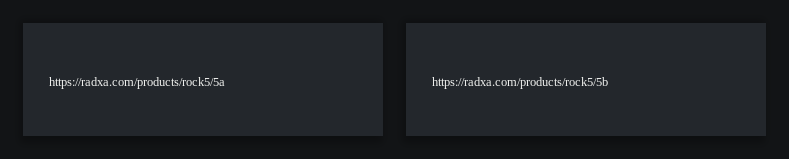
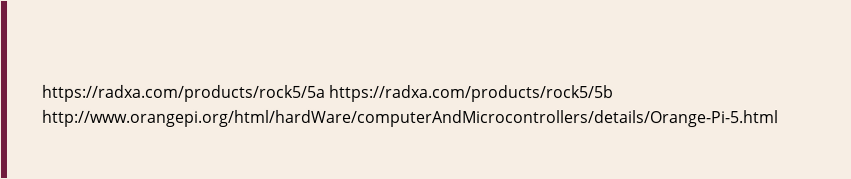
(608, 83) none -> [41,109,778,128] http://www.orangepi.org/html/hardWare/computerAndMicrocontrollers/details/Orange-Pi-5.html

